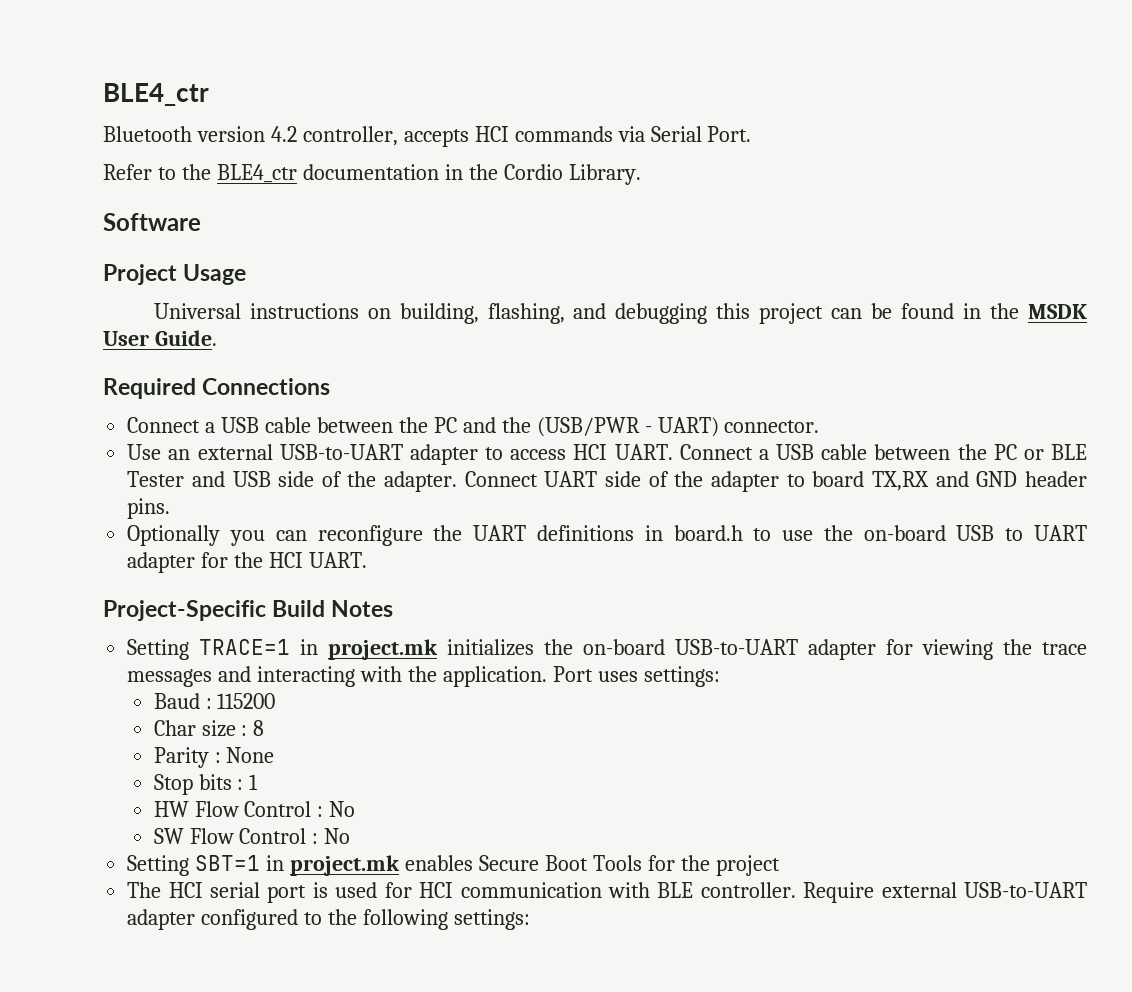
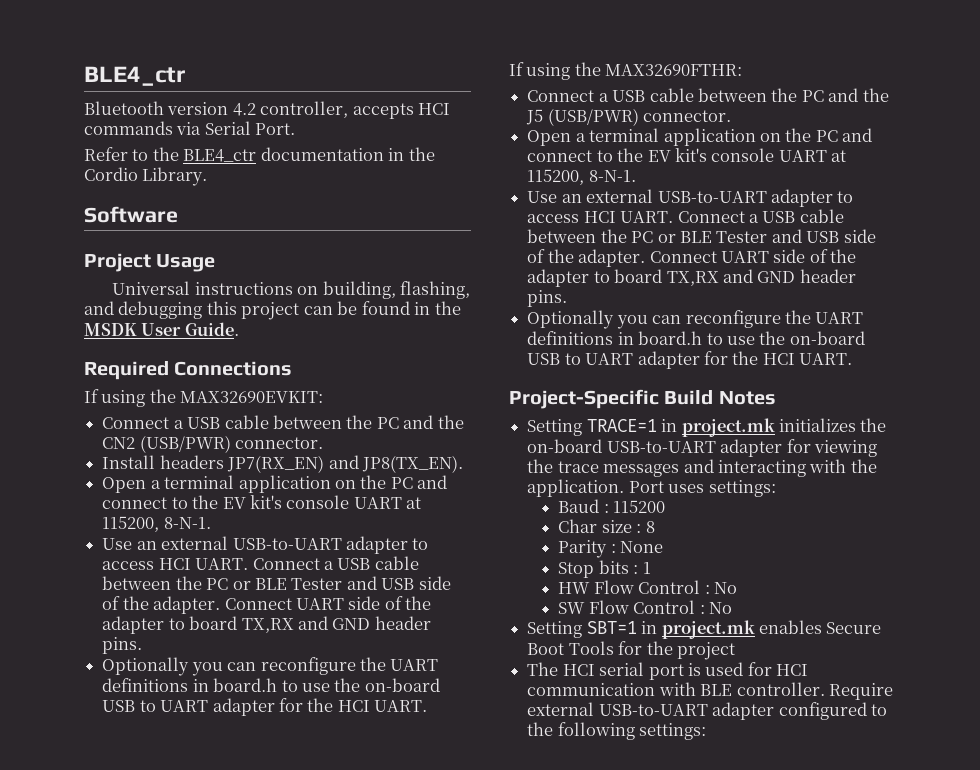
[127,417,820,437] // Connect a USB cable between the PC and the (USB/PWR - UART) connector. -> [84,389,324,407] [102,415,464,429] [102,435,324,453] [102,455,463,473] [102,475,448,493] [102,495,422,509] [102,516,211,532] [102,536,429,554] [102,556,419,570] [102,576,451,590] [102,596,432,614] [102,616,431,634] [102,637,143,654] [102,657,439,676] [102,678,440,692] [102,698,428,716] [509,62,743,80] [527,88,889,102] [526,108,732,126] [527,128,873,146] [527,148,847,162] [527,169,636,185] // If using the MAX32690EVKIT: // Connect a USB cable between the PC and the CN2 (USB/PWR) connector. // Install headers JP7(RX_EN) and JP8(TX_EN). // Open a terminal application on the PC and connect to the EV kit's console UART at 115200, 8-N-1. // Use an external USB-to-UART adapter to access HCI UART. Connect a USB cable between the PC or BLE Tester and USB side of the adapter. Connect UART side of the adapter to board TX,RX and GND header pins. // Optionally you can reconfigure the UART definitions in board.h to use the on-board USB to UART adapter for the HCI UART. // If using the MAX32690FTHR: // Connect a USB cable between the PC and the J5 (USB/PWR) connector. // Open a terminal application on the PC and connect to the EV kit's console UART at 115200, 8-N-1.

